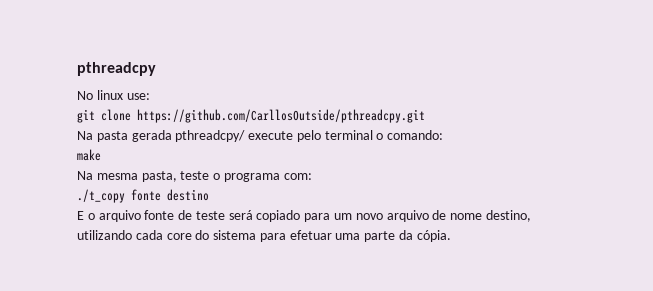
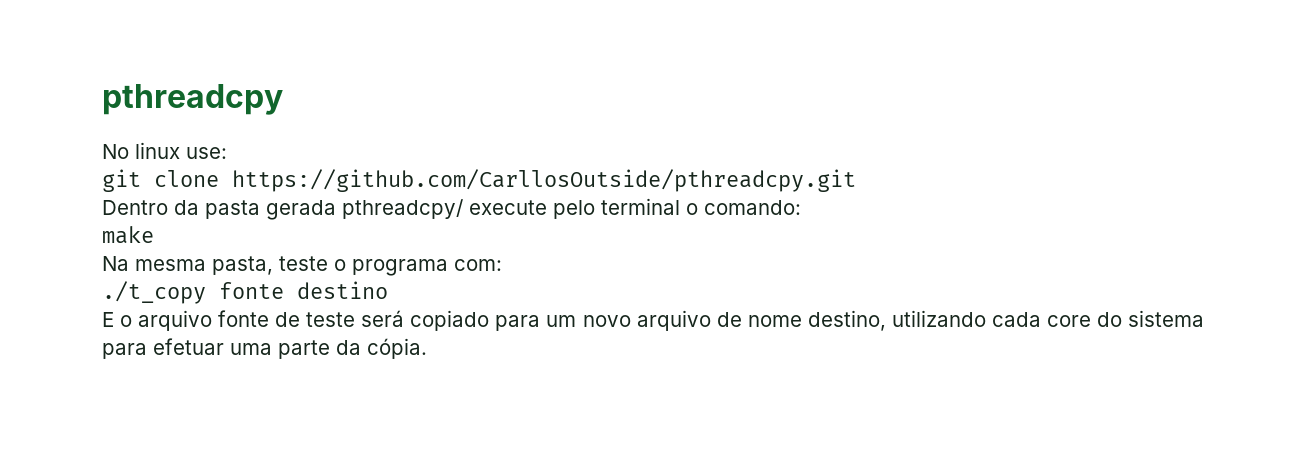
[77,131,93,140] Na -> [102,200,199,215] Dentro da

